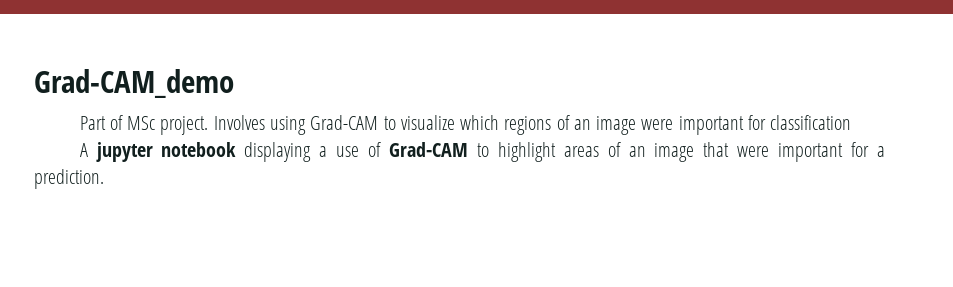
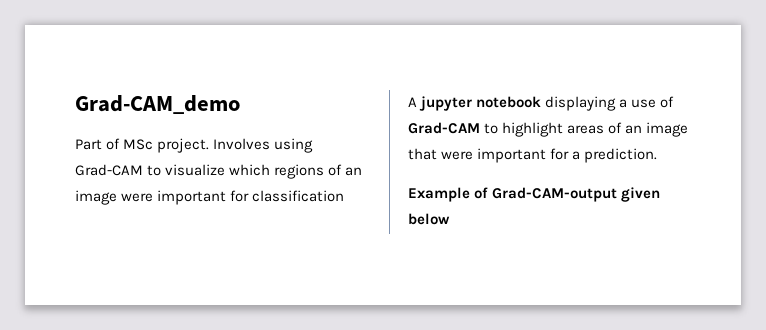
(104, 179) none -> [408,187,661,202] [408,213,450,225] // Example of Grad-CAM-output given below

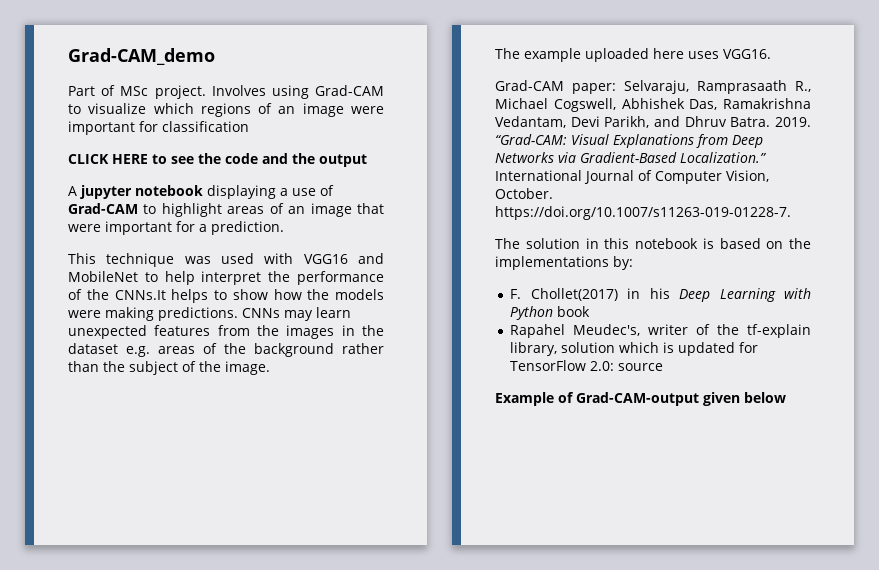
(345, 196) none -> [68,153,367,167] // CLICK HERE to see the code and the output
(658, 155) none -> [68,253,384,267] [68,271,384,285] [68,289,384,303] [68,307,351,321] [68,325,384,339] [68,343,384,357] [68,361,270,375] [495,48,771,62] [495,80,811,94] [495,98,811,112] [495,116,811,128] [495,134,763,148] [495,152,767,163] [495,170,769,184] [495,188,553,199] [495,206,791,220] [495,238,811,249] [495,256,633,270] [510,288,811,302] [510,306,591,320] [510,324,811,338] [510,342,759,356] [510,360,664,371] // This technique was used with VGG16 and MobileNet to help interpret the performance of the CNNs.It helps to show how the models were making predictions. CNNs may learn unexpected features from the images in the dataset e.g. areas of the background rather than the subject of the image. // The example uploaded here uses VGG16. // Grad-CAM paper: Selvaraju, Ramprasaath R., Michael Cogswell, Abhishek Das, Ramakrishna Vedantam, Devi Parikh, and Dhruv Batra. 2019. “Grad-CAM: Visual Explanations from Deep Networks via Gradient-Based Localization.” International Journal of Computer Vision, October. https://doi.org/10.1007/s11263-019-01228-7. // The solution in this notebook is based on the implementations by: // F. Chollet(2017) in his Deep Learning with Python book // Rapahel Meudec's, writer of the tf-explain library, solution which is updated for TensorFlow 2.0: source

